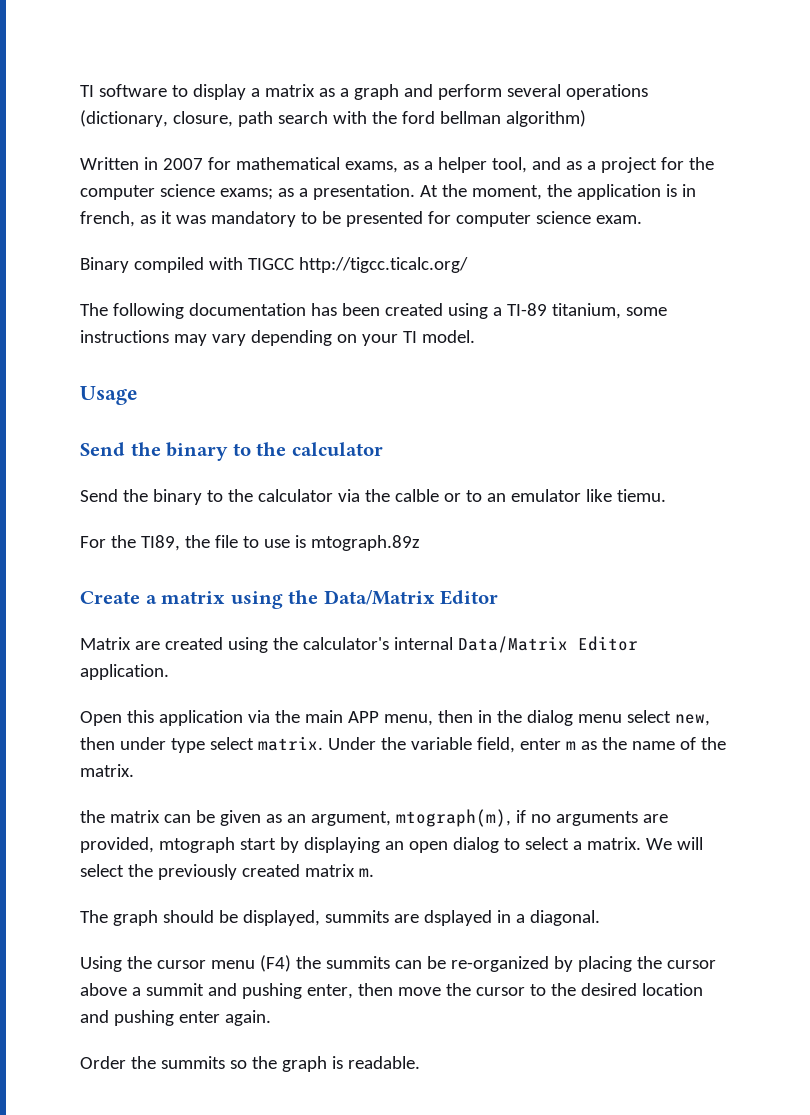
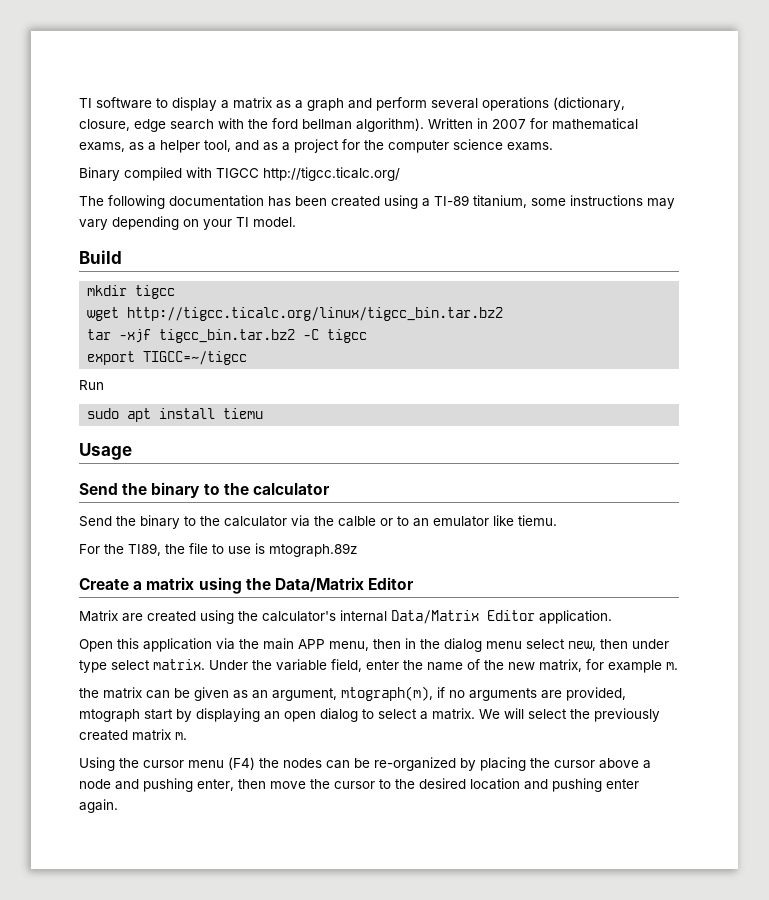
[237,111,273,127] path -> [134,119,166,132] edge
[505,110,586,127] algorithm) // -> [356,118,424,132] algorithm).
[219,184,696,200] [80,211,642,227] exams; as a presentation. At the moment, the application is in french, as it was mandatory to be presented for computer science exam. -> [507,142,553,151] exams.
(475, 336) none -> [79,250,122,264] [87,285,176,299] [87,307,504,321] [87,329,368,343] [87,351,248,365] [79,380,104,390] [87,408,264,422] // Build // mkdir tigcc // wget http://tigcc.ticalc.org/linux/tigcc_bin.tar.bz2 // tar -xjf tigcc_bin.tar.bz2 -C tigcc // export TIGCC=~/tigcc // Run // sudo apt install tiemu
[565,741,597,750] m as -> (399, 665) none
[80,764,134,777] matrix. -> [508,659,678,673] new matrix, for example m.
[80,910,600,926] // The graph should be displayed, summits are dsplayed in a diagonal. -> (187, 736) none
[325,956,390,969] summits -> [283,758,322,768] nodes
[145,983,204,996] summit -> [79,779,111,789] node
[80,1056,420,1072] // Order the summits so the graph is readable. -> (118, 806) none

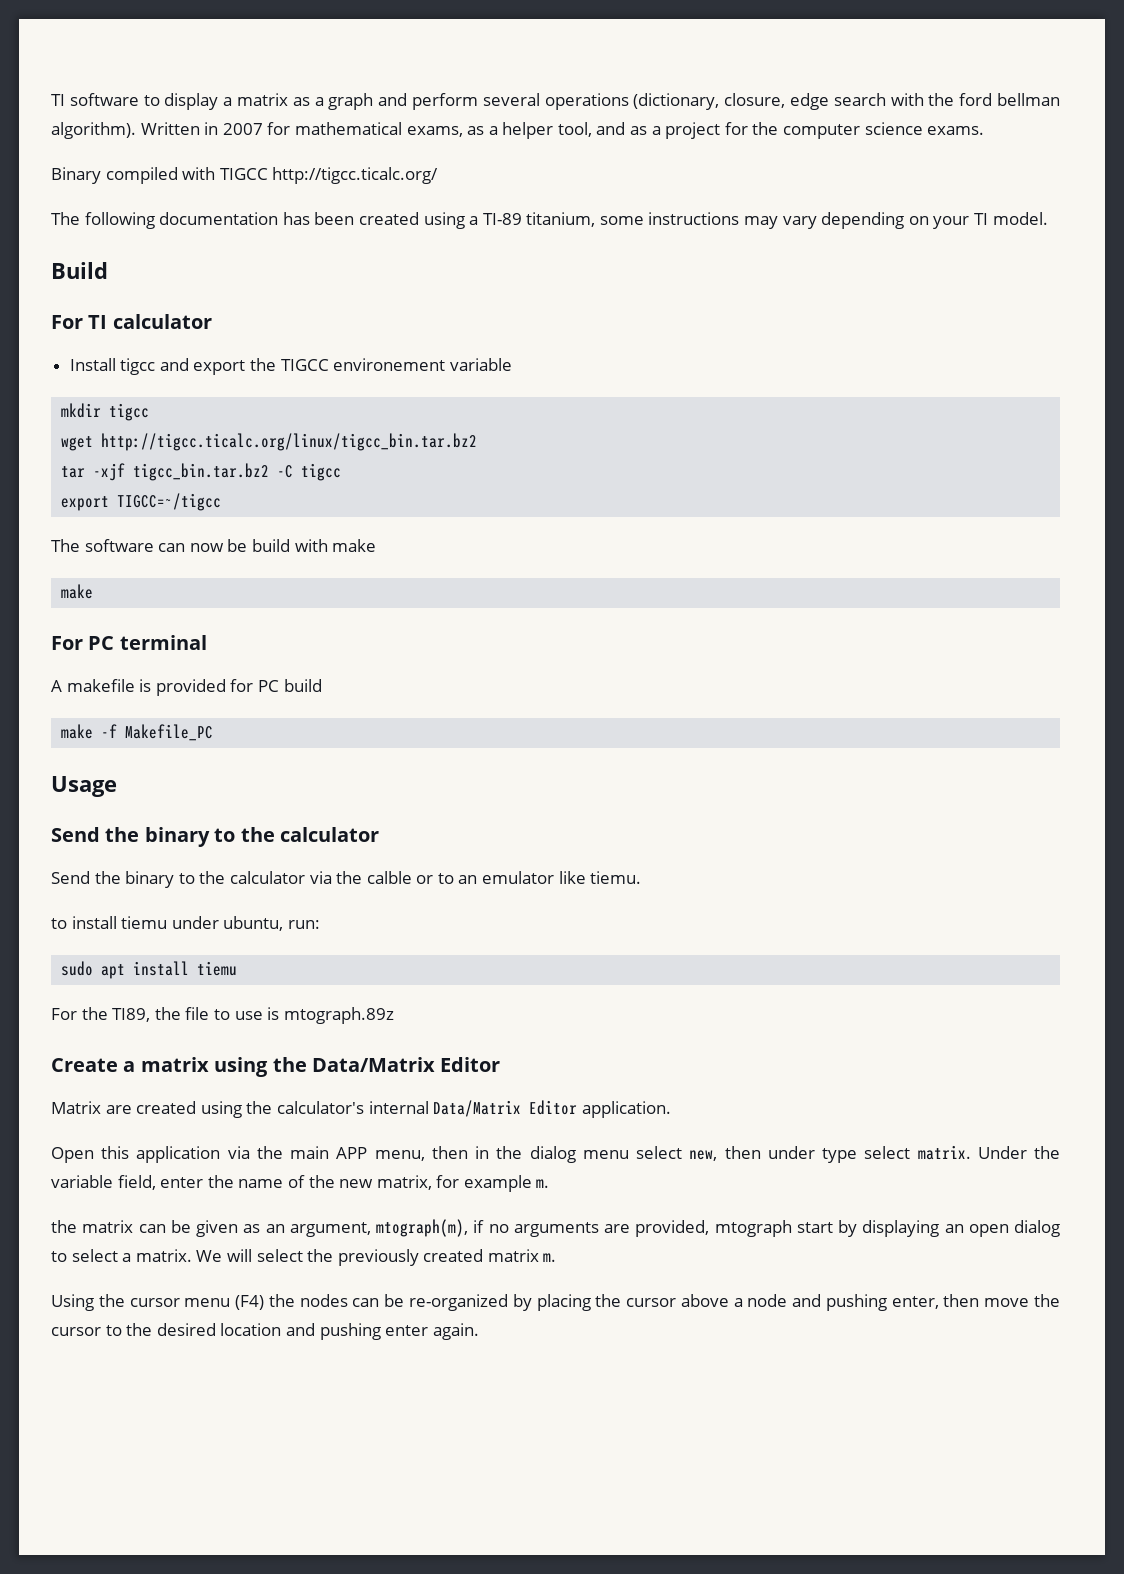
(122, 257) none -> [51,314,212,329] [69,358,512,375] // For TI calculator // Install tigcc and export the TIGCC environement variable
[79,380,104,390] [87,408,264,422] Run // sudo apt install tiemu -> [51,539,377,552] [61,584,94,599] [51,635,207,650] [51,679,322,696] [61,724,214,741] The software can now be build with make // make // For PC terminal // A makefile is provided for PC build // make -f Makefile_PC
(557, 520) none -> [51,916,320,931] [61,961,238,979] // to install tiemu under ubuntu, run: // sudo apt install tiemu

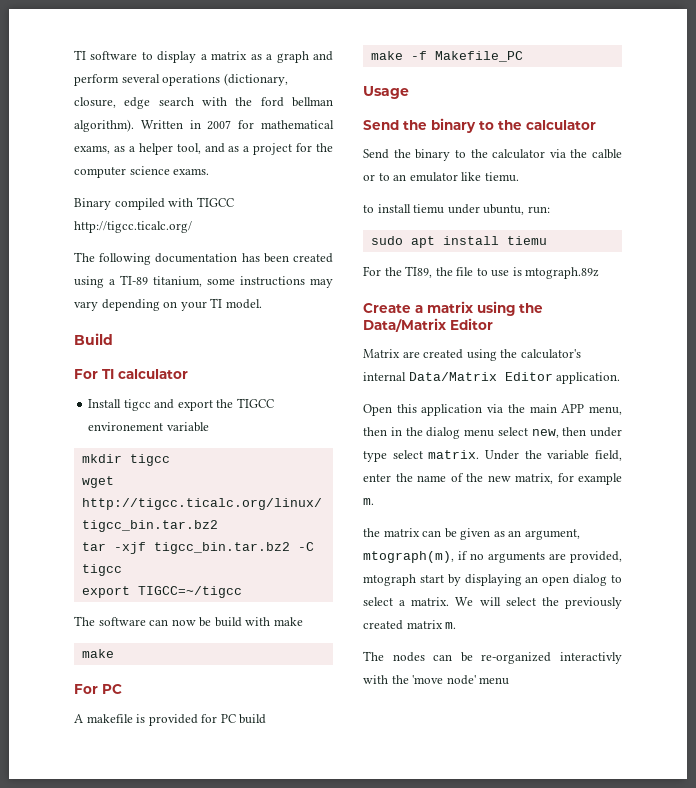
[119,635,207,650] terminal -> (122, 689) none
[51,1294,1060,1311] [51,1323,479,1340] Using the cursor menu (F4) the nodes can be re-organized by placing the cursor above a node and pushing enter, then move the cursor to the desired location and pushing enter again. -> [363,651,622,664] [363,675,510,685] The nodes can be re-organized interactivly with the 'move node' menu

